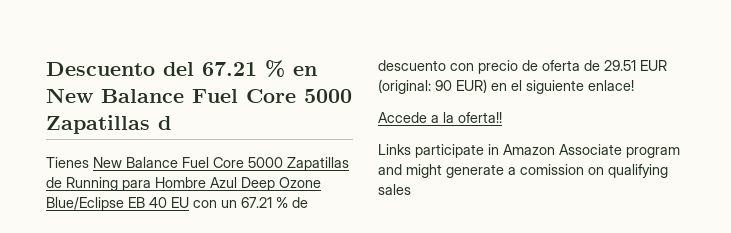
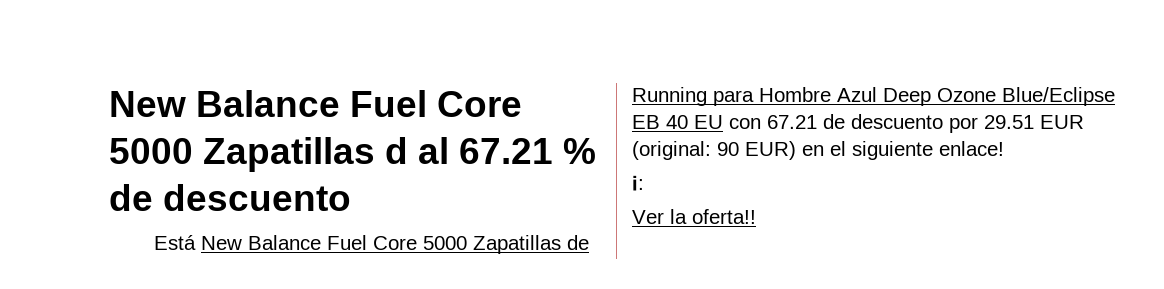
[46,60,317,77] Descuento del 67.21 % en -> (109, 104) none
[46,157,89,168] // Tienes -> [418,137,596,164] [109,184,351,211] [153,235,196,250] al 67.21 % de descuento // Está
[221,197,308,208] [378,60,600,74] un 67.21 % de descuento con precio de oferta de -> [767,114,978,133] 67.21 de descuento por
[378,112,439,123] Accede a -> [632,175,644,191] [632,210,664,224] ℹ: // Ver
[378,144,680,158] [378,164,668,178] [378,184,411,195] // Links participate in Amazon Associate program and might generate a comission on qualifying sales -> (756, 216) none

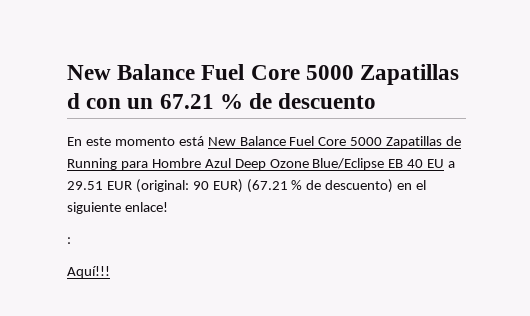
[418,137,449,164] al -> [86,98,154,109] con un
[153,235,196,250] Está -> [67,136,204,146] En este momento está
[729,114,978,133] con 67.21 de descuento por -> [448,161,456,168] a
(796, 150) none -> [246,179,394,193] (67.21 % de descuento)
[632,175,644,191] [632,209,756,224] ℹ: // Ver la oferta!! -> [67,237,71,244] [67,266,110,278] : // Aquí!!!

